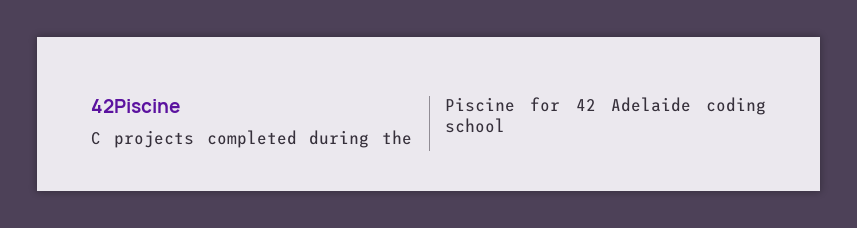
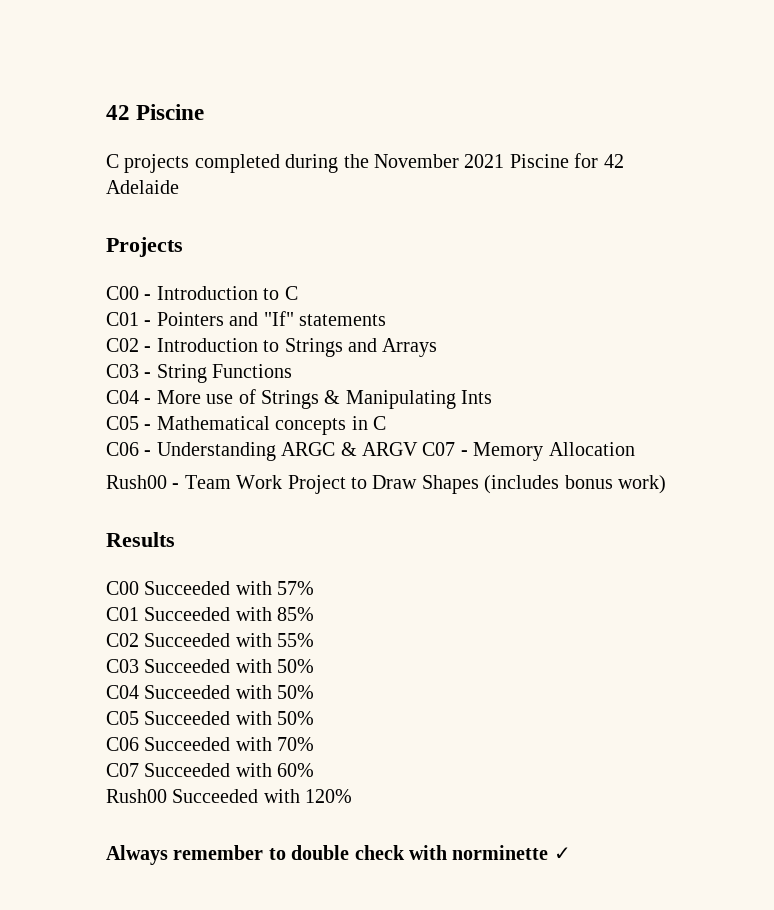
[91,99,180,113] 42Piscine -> [106,104,205,120] 42 Piscine
(412, 137) none -> [374,154,505,168] November 2021
[706,97,766,115] [445,118,505,133] coding school -> [106,237,183,257] [106,286,298,300] [106,311,386,326] [106,338,438,357] [106,364,293,383] [106,389,493,409] [106,416,386,435] [106,442,635,461] [106,475,666,494] [106,532,175,547] [106,581,315,595] [106,607,315,621] [106,633,315,647] [106,659,315,673] [106,685,315,699] [106,711,315,725] [106,737,315,751] [106,763,315,777] [106,789,353,803] [106,845,571,865] // Projects // C00 - Introduction to C // C01 - Pointers and "If" statements // C02 - Introduction to Strings and Arrays // C03 - String Functions // C04 - More use of Strings & Manipulating Ints // C05 - Mathematical concepts in C // C06 - Understanding ARGC & ARGV C07 - Memory Allocation // Rush00 - Team Work Project to Draw Shapes (includes bonus work) // Results // C00 Succeeded with 57% // C01 Succeeded with 85% // C02 Succeeded with 55% // C03 Succeeded with 50% // C04 Succeeded with 50% // C05 Succeeded with 50% // C06 Succeeded with 70% // C07 Succeeded with 60% // Rush00 Succeeded with 120% // Always remember to double check with norminette ✓

